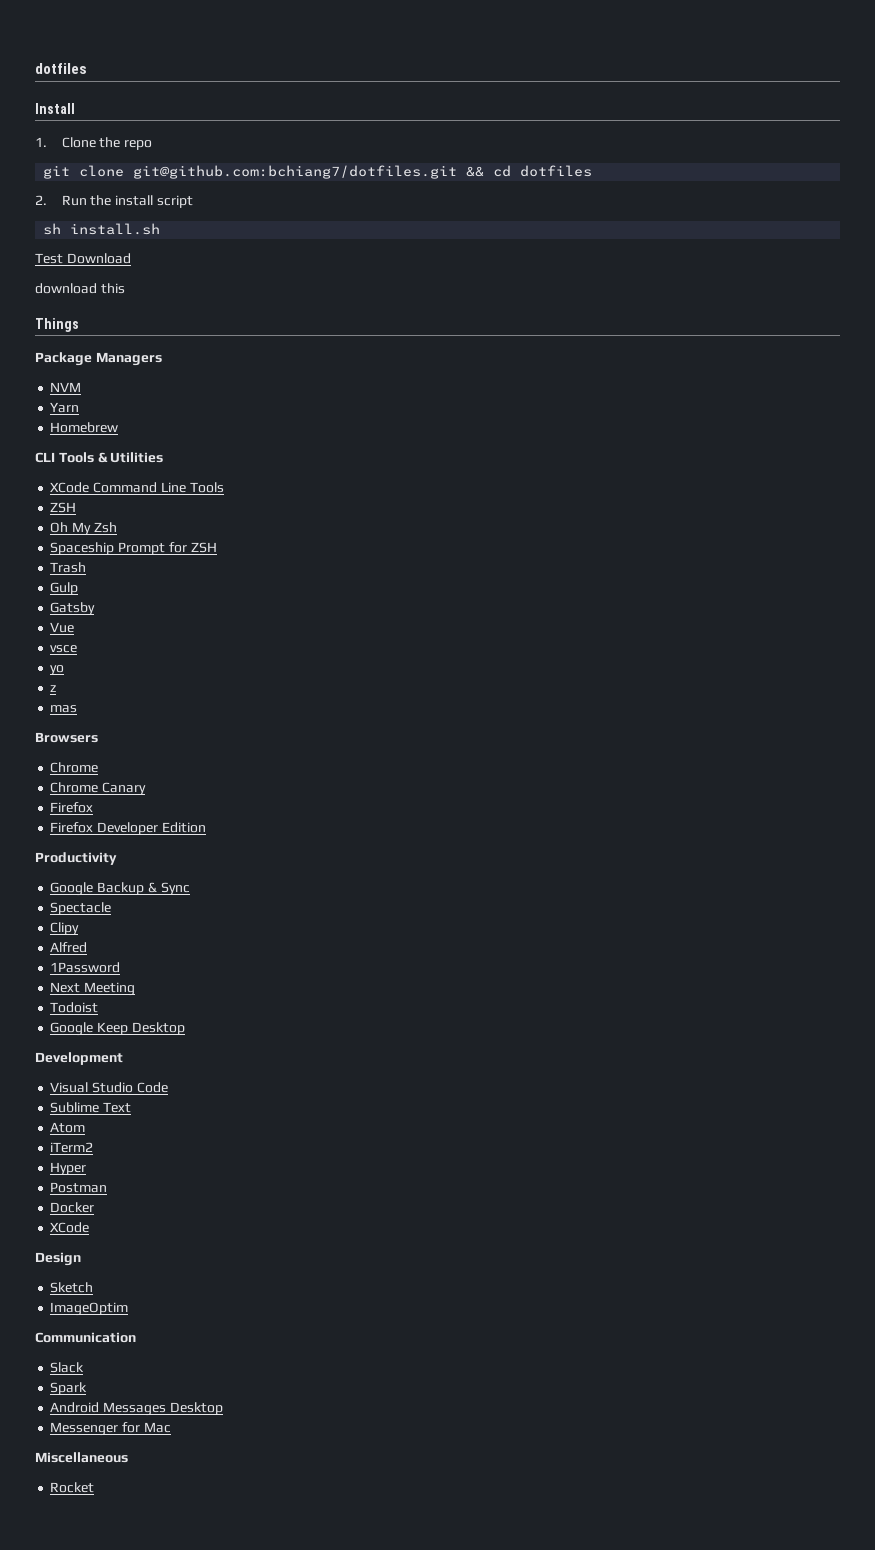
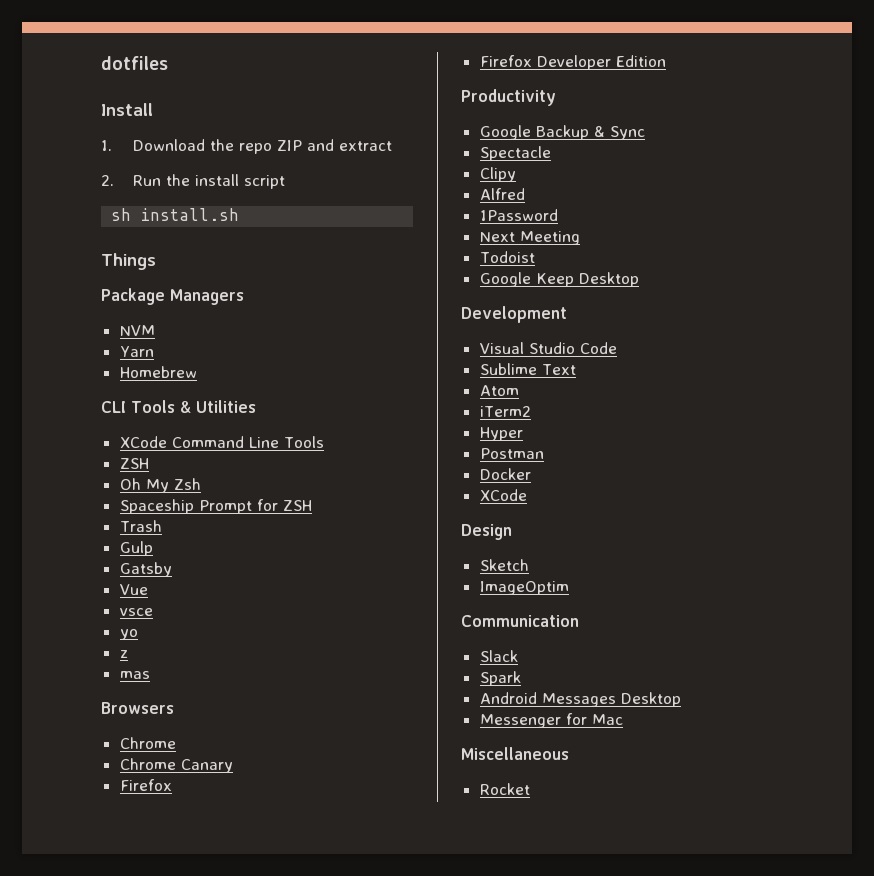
[61,137,96,148] Clone -> [132,139,205,151] Download
[43,165,593,179] // git clone git@github.com:bchiang7/dotfiles.git && cd dotfiles -> [276,139,392,151] ZIP and extract
[35,253,131,264] [35,283,125,294] // Test Download // download this -> (240, 214) none

